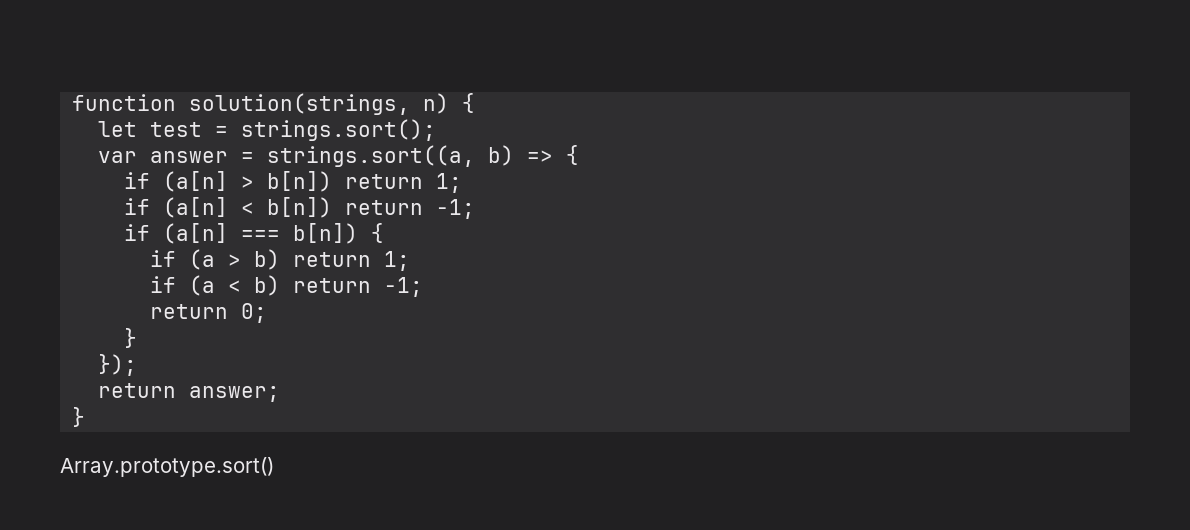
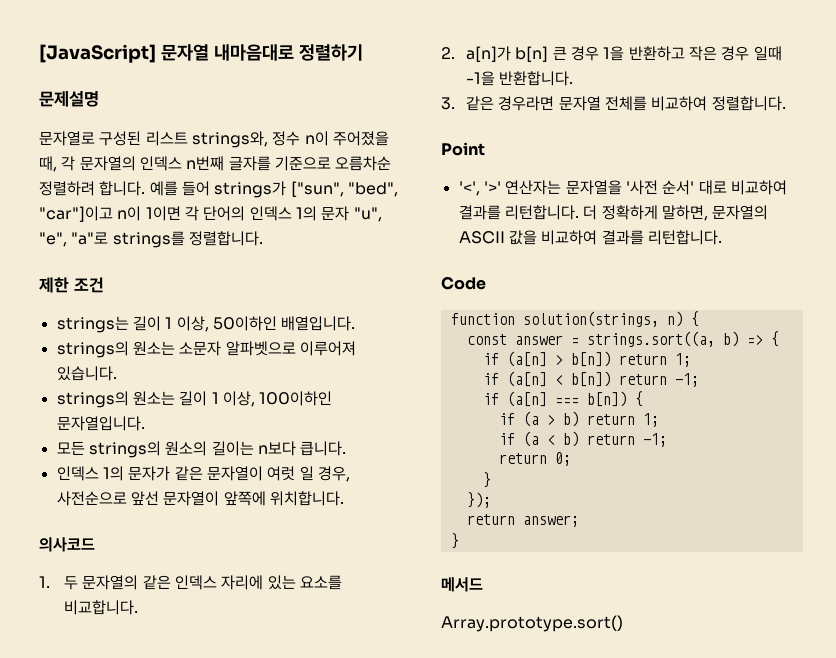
(72, 102) none -> [39,44,363,63] [39,91,99,107] [39,131,389,148] [39,156,392,172] [39,181,398,198] [39,206,382,222] [39,231,263,248] [39,277,104,293] [56,316,356,333] [56,341,356,358] [56,366,117,381] [56,391,333,408] [56,416,145,431] [56,441,347,458] [56,466,350,482] [56,491,344,506] [39,537,95,552] [39,575,342,590] [63,600,138,615] [441,46,782,62] [465,71,574,86] [441,96,786,111] [441,142,485,156] [458,180,787,196] [458,205,769,221] [458,230,722,245] [441,276,486,290] [JavaScript] 문자열 내마음대로 정렬하기 // 문제설명 // 문자열로 구성된 리스트 strings와, 정수 n이 주어졌을 때, 각 문자열의 인덱스 n번째 글자를 기준으로 오름차순 정렬하려 합니다. 예를 들어 strings가 ["sun", "bed", "car"]이고 n이 1이면 각 단어의 인덱스 1의 문자 "u", "e", "a"로 strings를 정렬합니다. // 제한 조건 // strings는 길이 1 이상, 50이하인 배열입니다. // strings의 원소는 소문자 알파벳으로 이루어져 있습니다. // strings의 원소는 길이 1 이상, 100이하인 문자열입니다. // 모든 strings의 원소의 길이는 n보다 큽니다. // 인덱스 1의 문자가 같은 문자열이 여럿 일 경우, 사전순으로 앞선 문자열이 앞쪽에 위치합니다. // 의사코드 // 1. 두 문자열의 같은 인덱스 자리에 있는 요소를 비교합니다. // 2. a[n]가 b[n] 큰 경우 1을 반환하고 작은 경우 일때 -1을 반환합니다. // 3. 같은 경우라면 문자열 전체를 비교하여 정렬합니다. // Point // '<', '>' 연산자는 문자열을 '사전 순서' 대로 비교하여 결과를 리턴합니다. 더 정확하게 말하면, 문자열의 ASCII 값을 비교하여 결과를 리턴합니다. // Code //
[98,119,437,141] [98,151,138,163] let test = strings.sort(); // var -> [466,334,507,345] const
(86, 417) none -> [441,577,483,592] // 메서드

